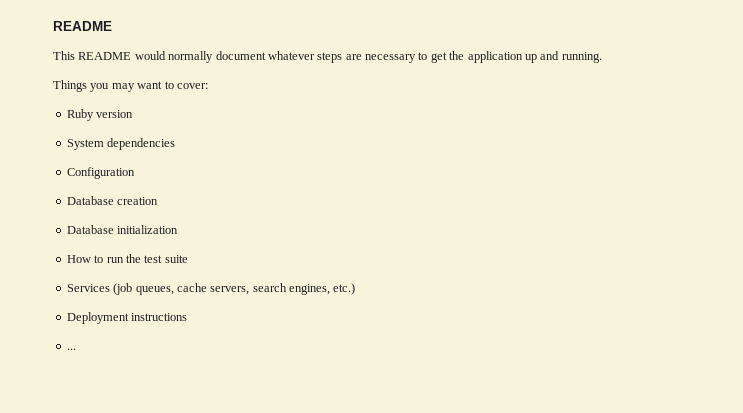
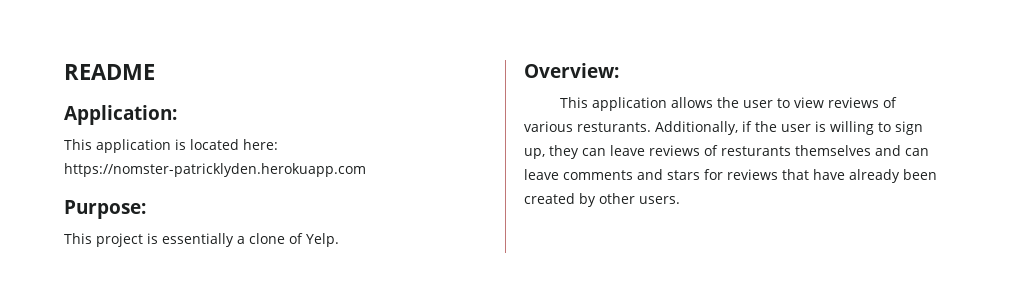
[53,21,112,31] [53,51,602,63] [53,80,208,92] [66,109,134,121] [66,138,176,150] [66,167,135,179] [66,196,159,205] [66,225,179,234] [66,254,188,263] [66,283,356,295] [66,312,188,324] [66,348,76,350] README // This README would normally document whatever steps are necessary to get the application up and running. // Things you may want to cover: // Ruby version // System dependencies // Configuration // Database creation // Database initialization // How to run the test suite // Services (job queues, cache servers, search engines, etc.) // Deployment instructions // ... -> [64,64,155,80] [64,105,177,125] [64,139,278,153] [64,163,366,177] [64,200,146,219] [64,233,339,247] [524,63,619,78] [559,97,897,111] [524,121,923,135] [524,145,929,159] [524,169,937,183] [524,193,680,207] README // Application: // This application is located here: https://nomster-patricklyden.herokuapp.com // Purpose: // This project is essentially a clone of Yelp. // Overview: // This application allows the user to view reviews of various resturants. Additionally, if the user is willing to sign up, they can leave reviews of resturants themselves and can leave comments and stars for reviews that have already been created by other users.

